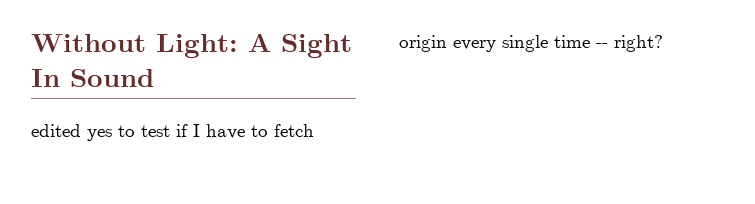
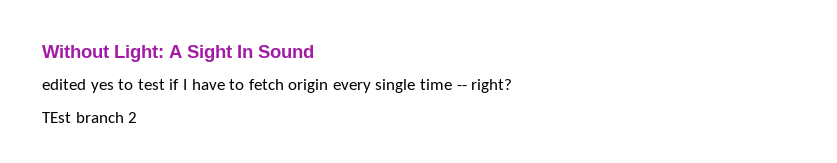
(663, 43) none -> [42,112,138,123] // TEst branch 2

